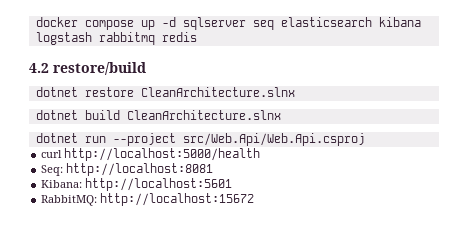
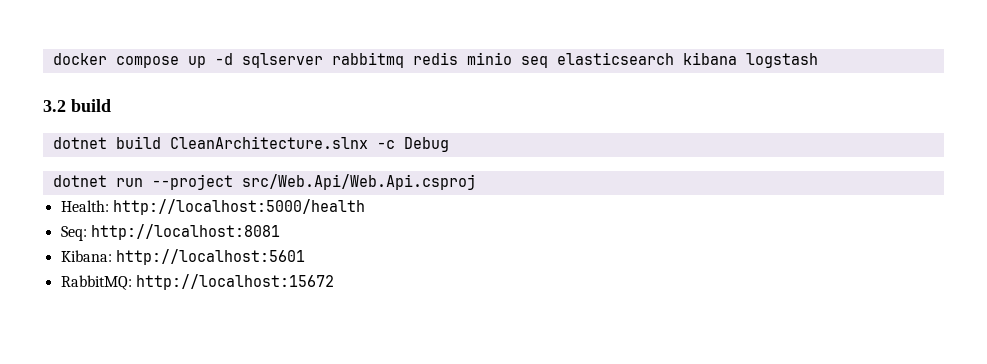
(246, 23) none -> [331,52,512,68] rabbitmq redis minio
[98,32,197,45] [29,62,146,75] [35,87,295,97] rabbitmq redis // 4.2 restore/build // dotnet restore CleanArchitecture.slnx -> [43,99,111,112] // 3.2 build
(281, 115) none -> [376,137,449,152] -c Debug
[41,150,63,158] curl -> [60,200,109,212] Health:

